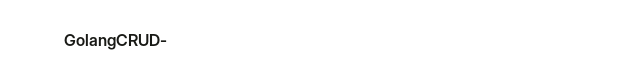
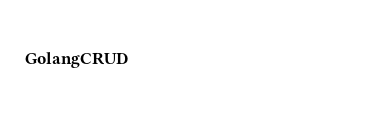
[64,34,167,50] GolangCRUD- -> [25,52,128,68] GolangCRUD

